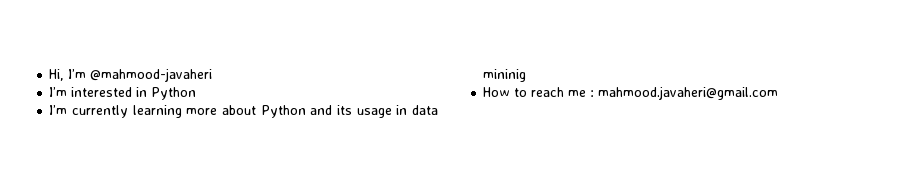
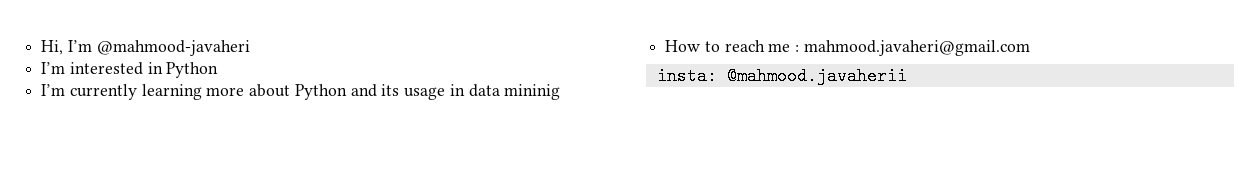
(779, 93) none -> [656,67,907,85] // insta: @mahmood.javaherii

